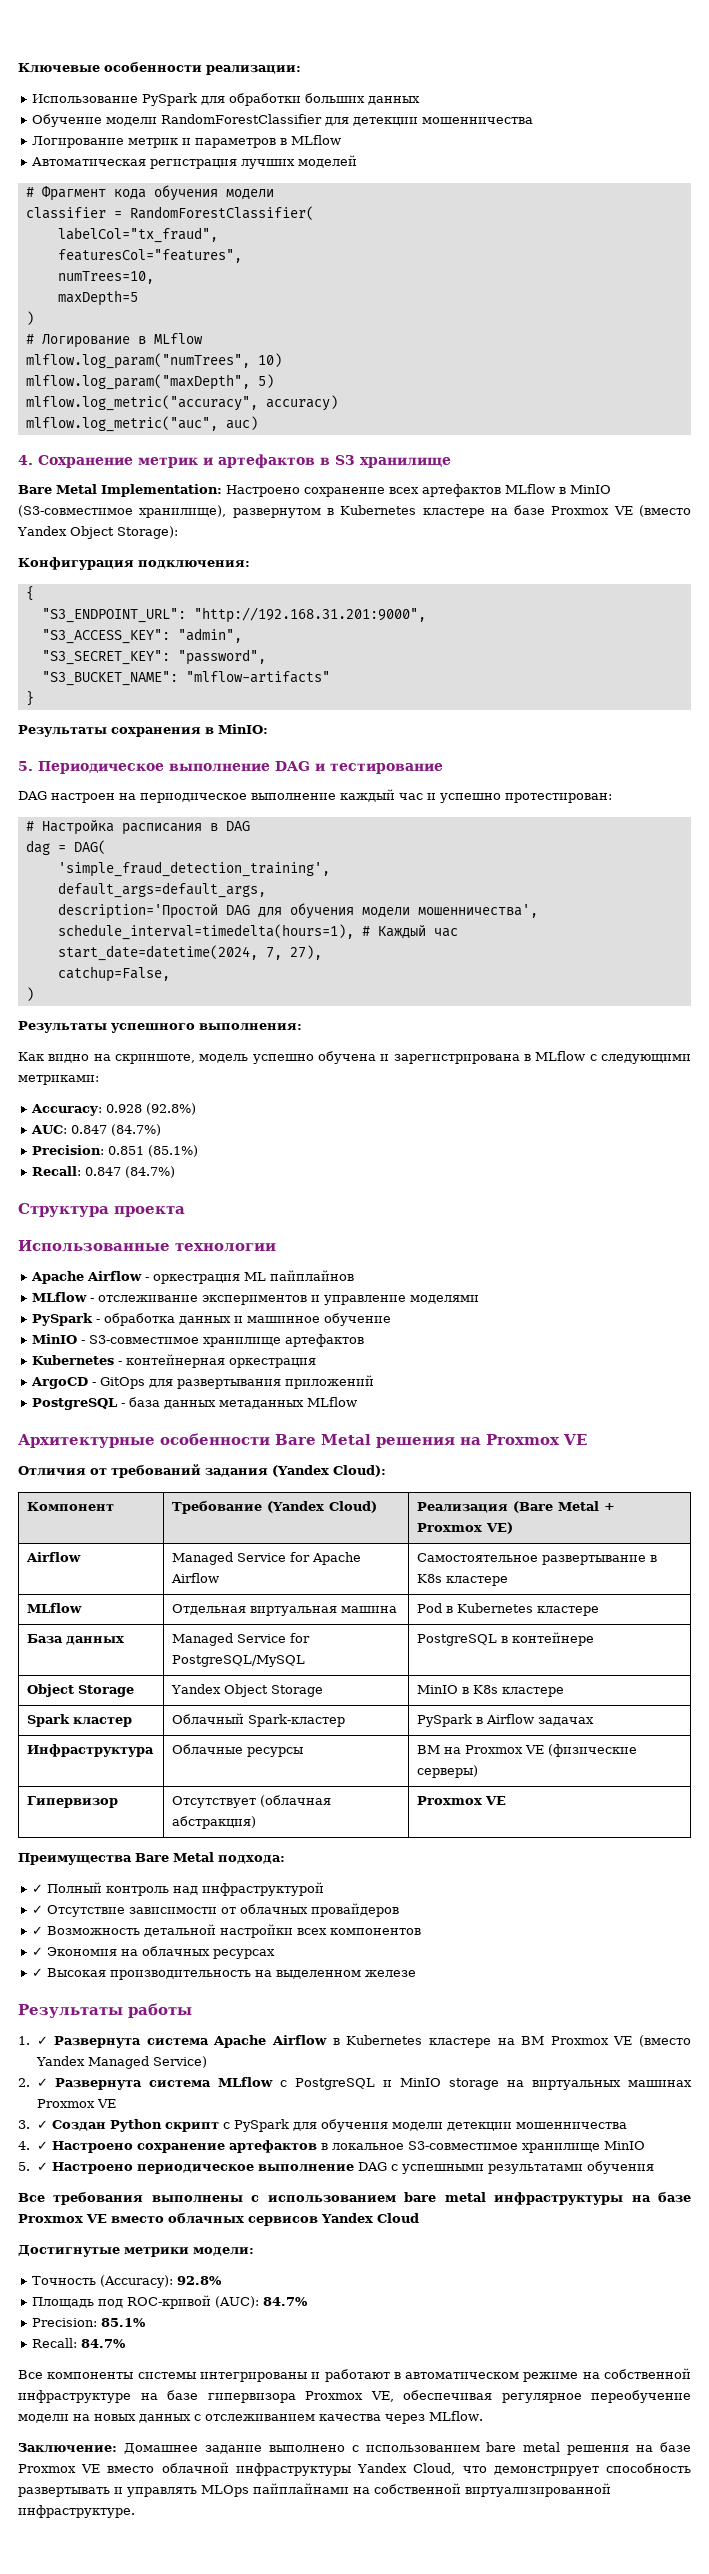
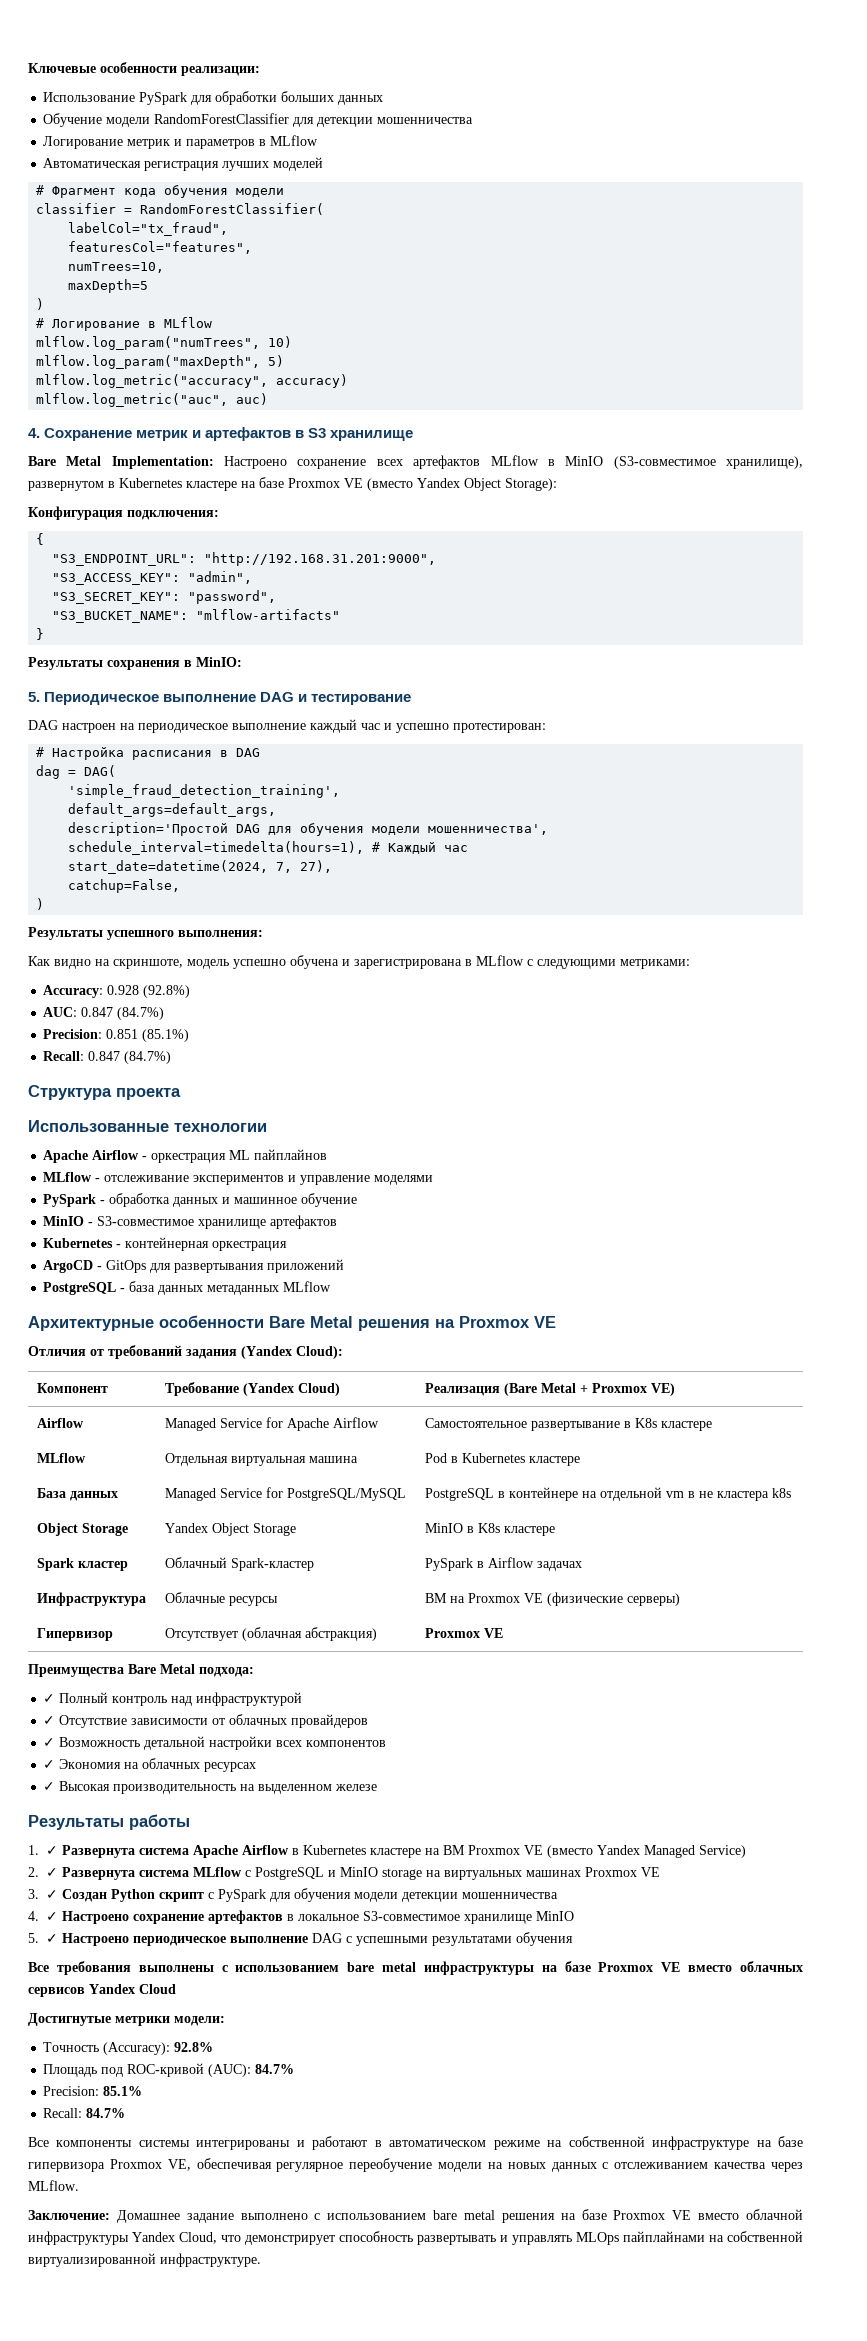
(595, 1639) none -> [582,1487,792,1501] на отдельной vm в не кластера k8s

